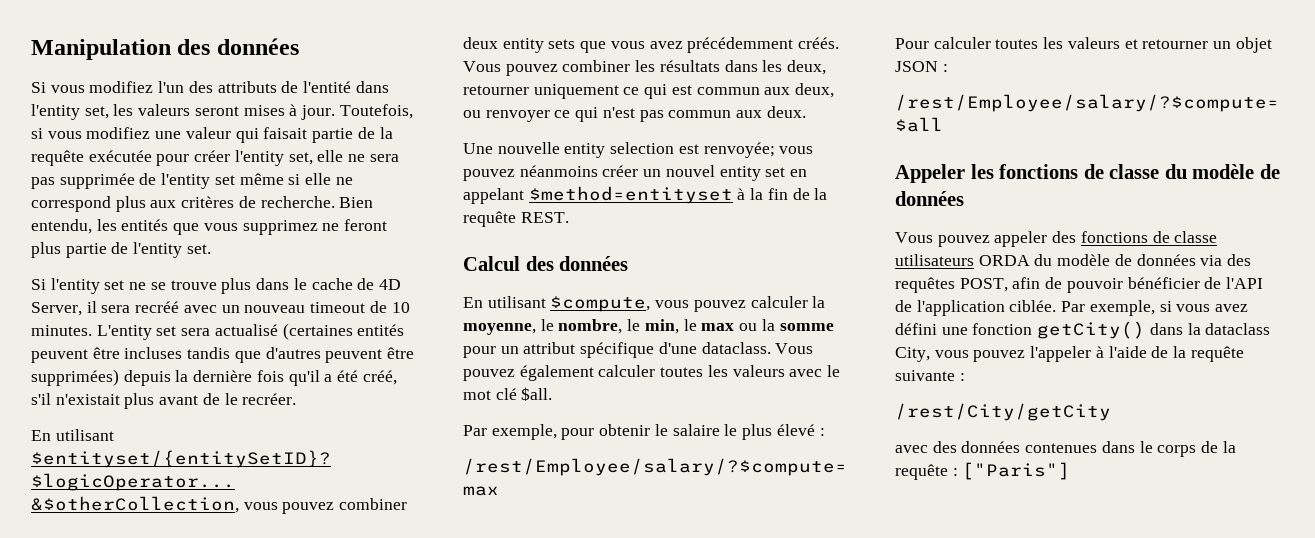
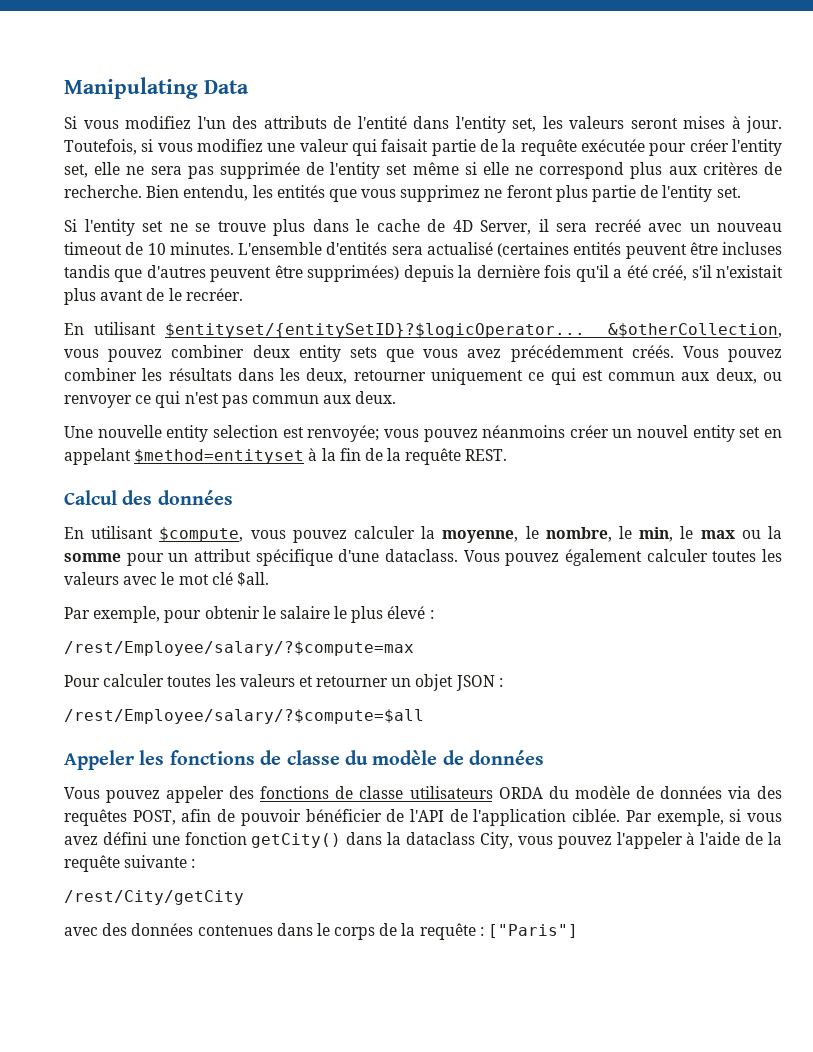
[31,38,299,60] Manipulation des données -> [64,77,249,99] Manipulating Data
[96,325,177,340] L'entity set -> [238,242,388,255] L'ensemble d'entités

